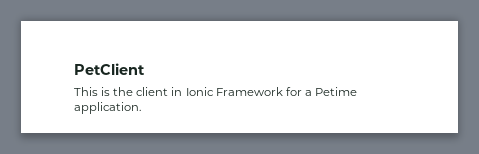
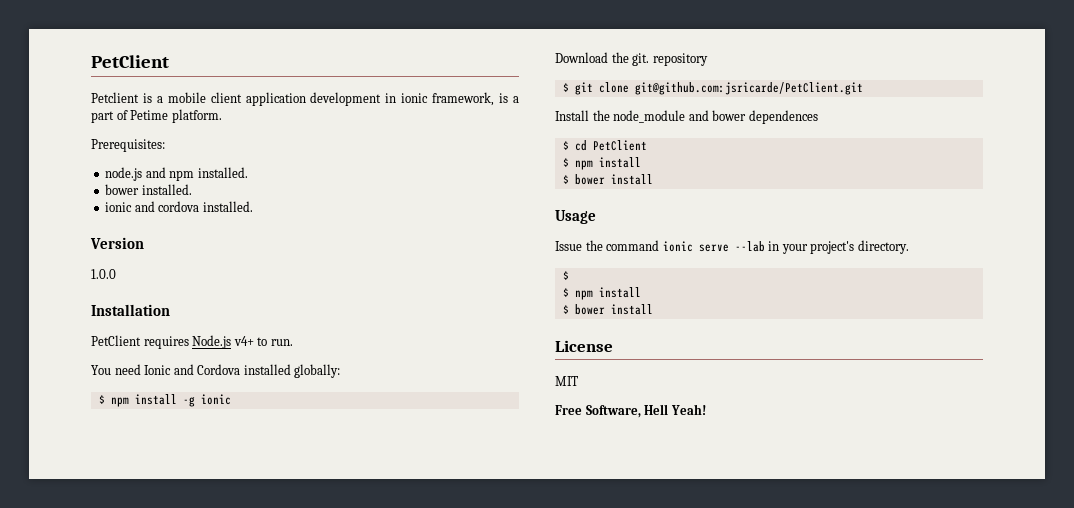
[74,63,145,75] [74,87,357,96] [74,102,141,114] PetClient // This is the client in Ionic Framework for a Petime application. -> [91,55,169,68] [91,92,520,106] [91,109,222,123] [91,139,165,152] [105,167,248,181] [105,184,192,195] [105,201,253,212] [90,237,144,249] [91,269,116,279] [91,304,170,316] [91,335,293,349] [91,364,341,378] [98,394,231,407] [555,52,708,66] [562,82,863,95] [555,110,818,124] [562,140,647,151] [562,157,641,170] [562,174,653,185] [555,210,596,224] [555,240,909,254] [562,271,569,280] [562,287,641,300] [562,304,653,315] [555,340,613,352] [555,376,578,386] [555,404,706,418] PetClient // Petclient is a mobile client application development in ionic framework, is a part of Petime platform. // Prerequisites: // node.js and npm installed. // bower installed. // ionic and cordova installed. // Version // 1.0.0 // Installation // PetClient requires Node.js v4+ to run. // You need Ionic and Cordova installed globally: // $ npm install -g ionic // Download the git. repository // $ git clone git@github.com:jsricarde/PetClient.git // Install the node_module and bower dependences // $ cd PetClient // $ npm install // $ bower install // Usage // Issue the command ionic serve --lab in your project's directory. // $ // $ npm install // $ bower install // License // MIT // Free Software, Hell Yeah!

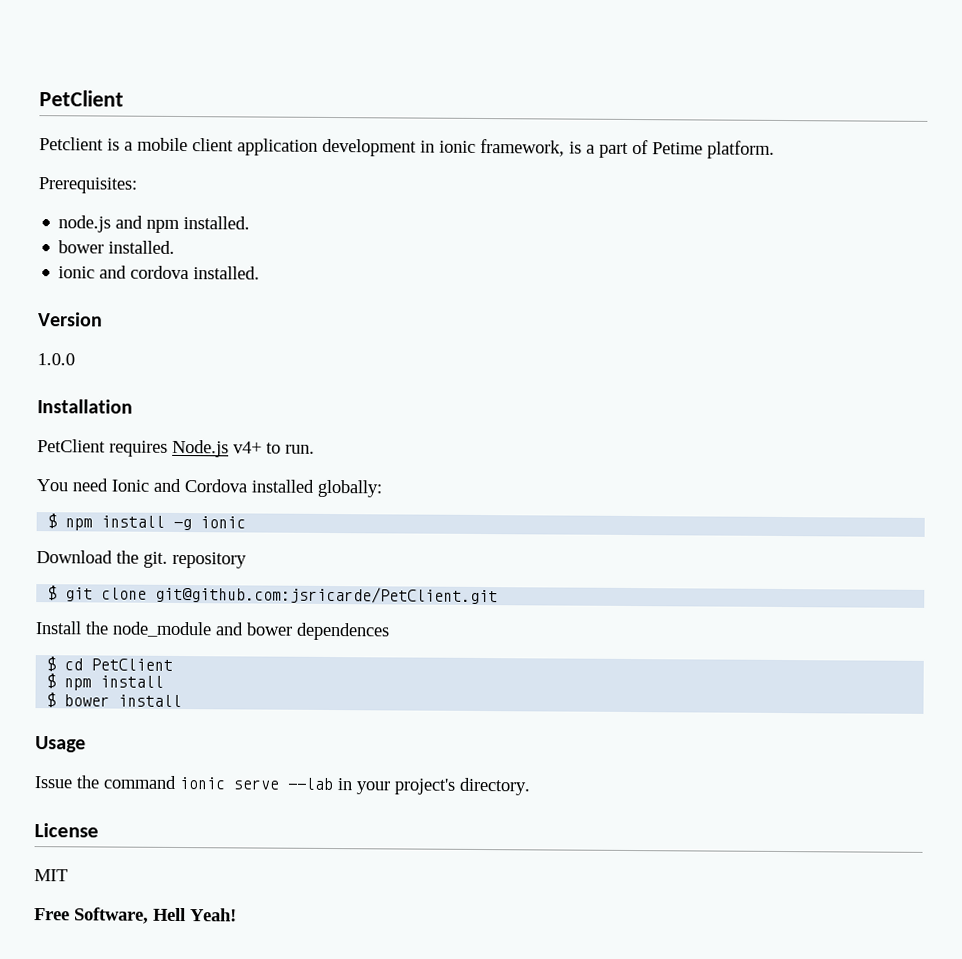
[562,271,569,280] [562,287,641,300] [562,304,653,315] // $ // $ npm install // $ bower install -> (531, 786) none

